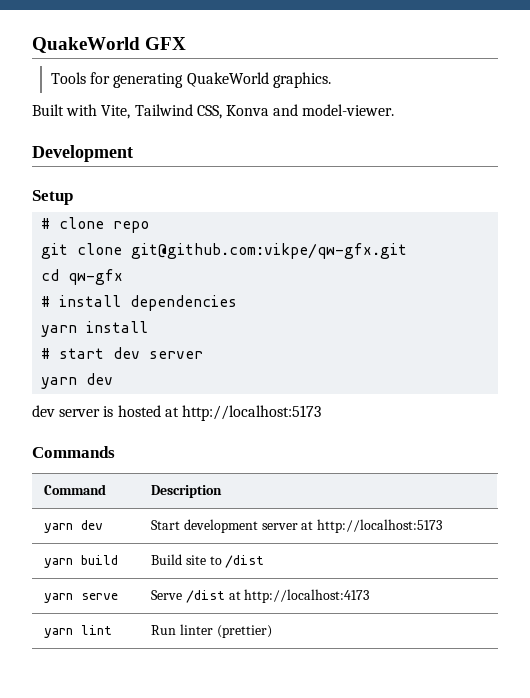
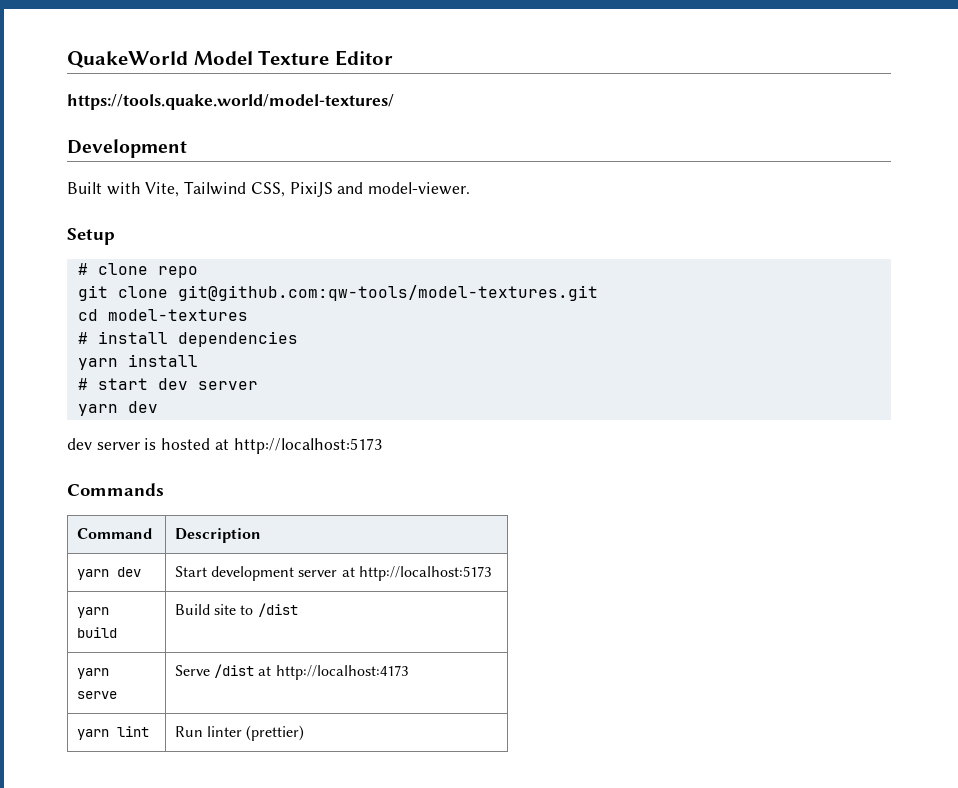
[32,37,187,53] [50,72,331,88] QuakeWorld GFX // Tools for generating QuakeWorld graphics. -> [67,50,393,68] [67,94,394,110] [67,139,187,158] QuakeWorld Model Texture Editor // https://tools.quake.world/model-textures/ // Development
[225,105,269,116] Konva -> [289,182,333,197] PixiJS
[32,145,133,162] // Development -> (471, 188) none
[131,243,408,259] git@github.com:vikpe/qw-gfx.git -> [177,285,598,301] git@github.com:qw-tools/model-textures.git
[68,269,124,285] qw-gfx -> [107,309,248,321] model-textures

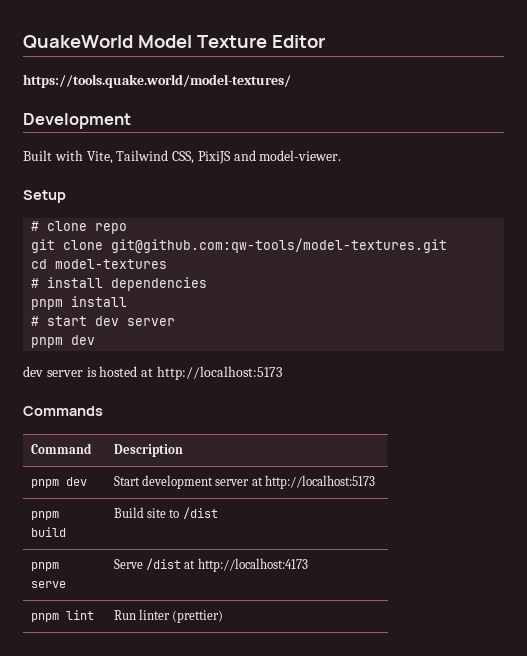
[77,358,118,370] yarn -> [31,299,64,310] pnpm
[77,404,118,416] yarn -> [31,337,64,348] pnpm
[76,569,109,580] yarn -> [30,479,59,488] pnpm
[76,607,109,618] yarn -> [30,511,59,520] pnpm
[76,668,109,679] yarn -> [30,562,59,571] pnpm
[76,729,109,740] yarn -> [30,613,59,622] pnpm

